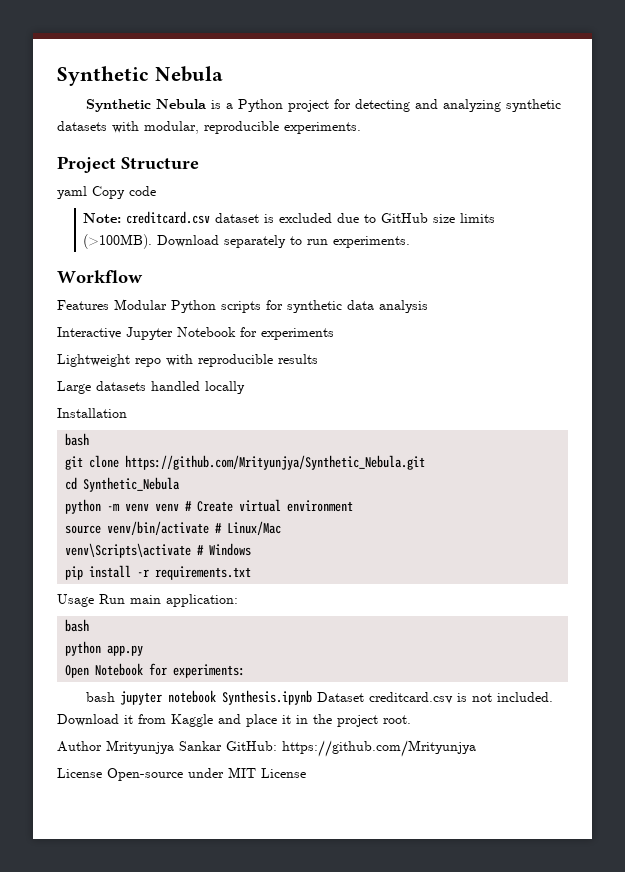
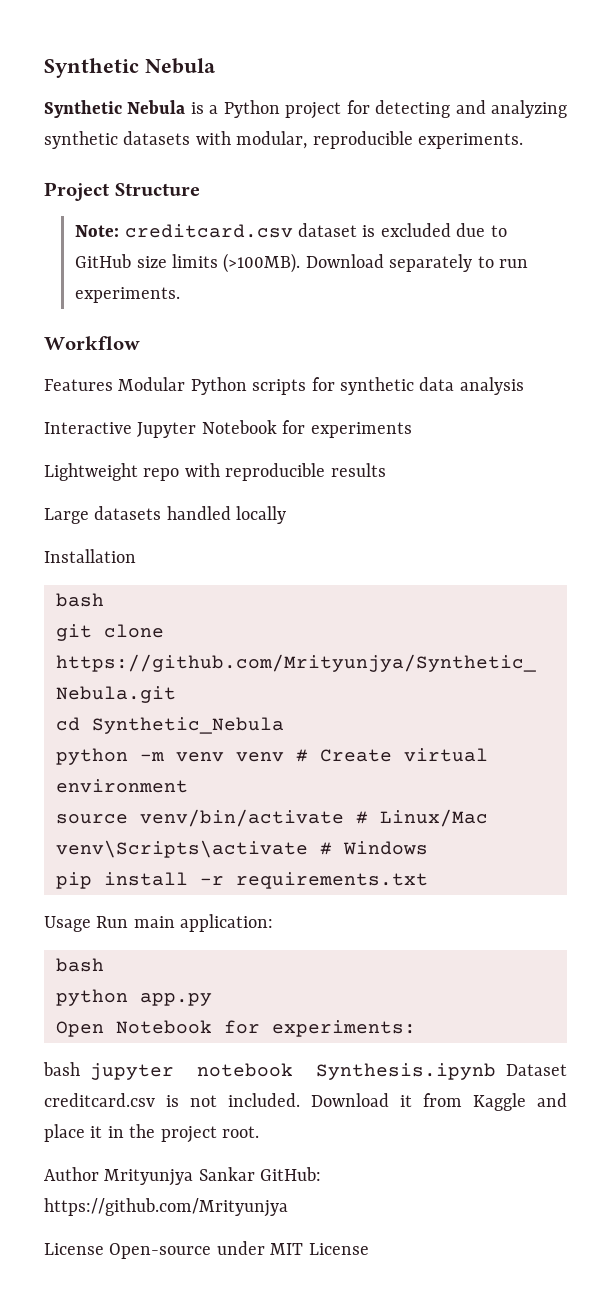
[57,186,156,199] // yaml Copy code -> (200, 189) none

